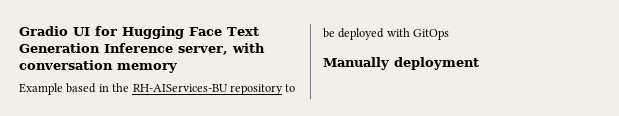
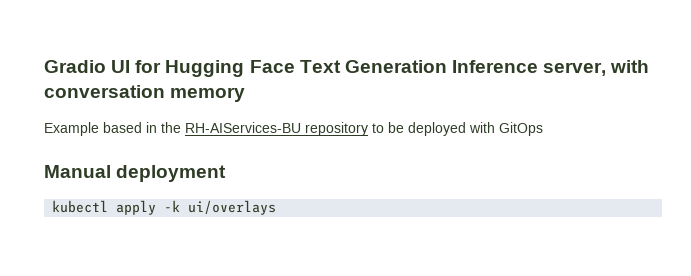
[323,57,389,70] Manually -> [44,165,111,178] Manual
(479, 63) none -> [52,200,277,215] // kubectl apply -k ui/overlays

